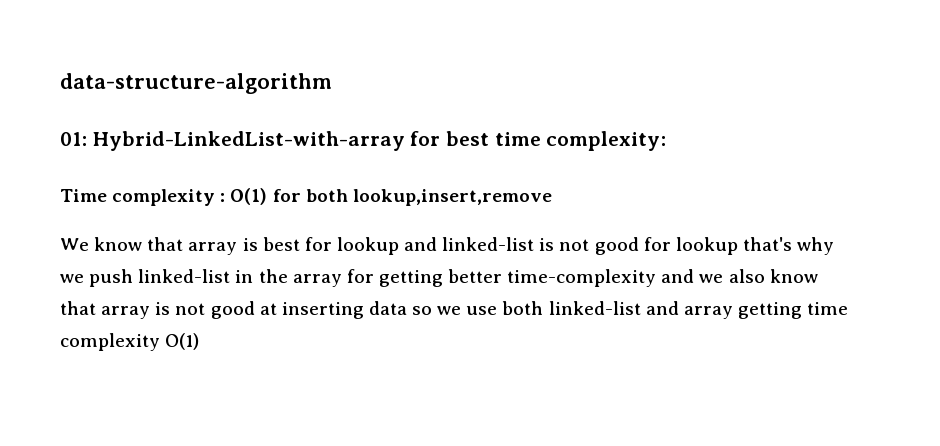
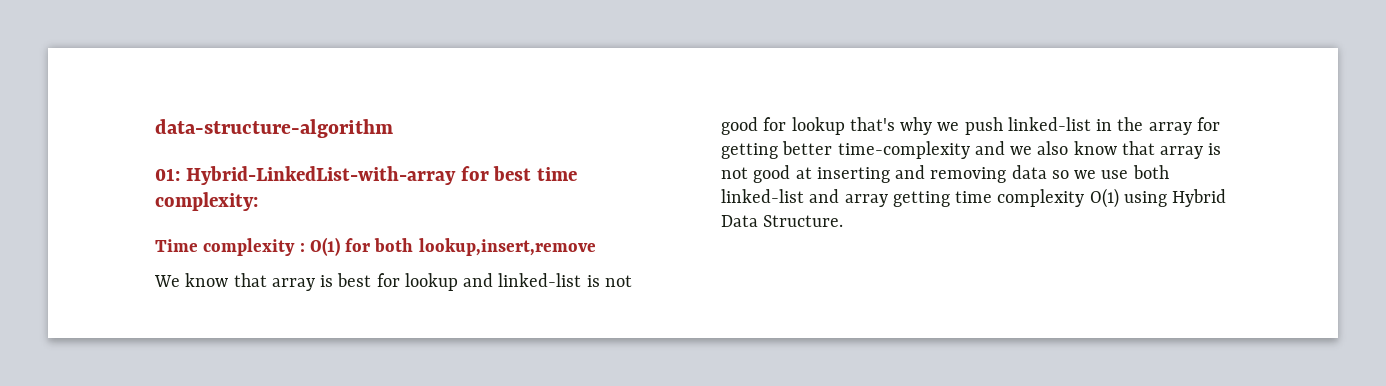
(364, 310) none -> [895,165,1007,183] and removing
(200, 341) none -> [1123,189,1227,207] [721,215,844,227] using Hybrid Data Structure.

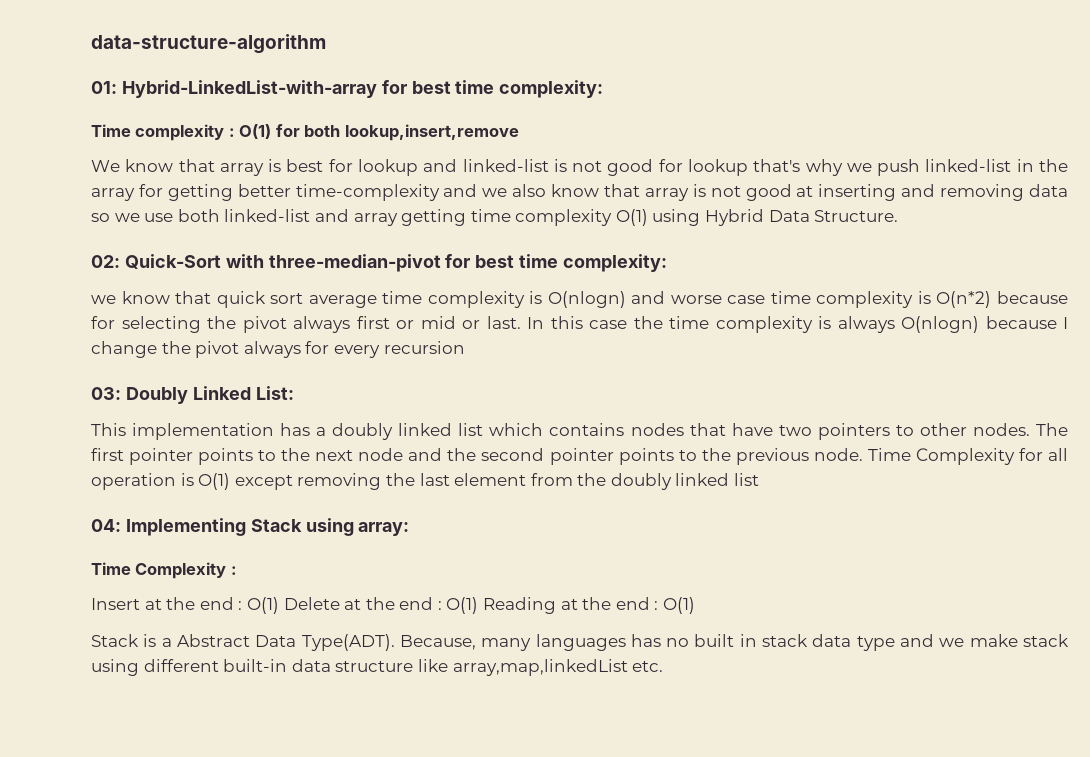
(844, 221) none -> [91,254,668,272] [91,291,1068,308] [91,316,1068,333] [91,341,465,358] [91,386,294,404] [91,423,1068,440] [91,448,1068,465] [91,473,760,490] [91,518,410,536] [91,562,237,579] [91,597,696,614] [91,634,1069,651] [91,659,664,676] // 02: Quick-Sort with three-median-pivot for best time complexity: // we know that quick sort average time complexity is O(nlogn) and worse case time complexity is O(n*2) because for selecting the pivot always first or mid or last. In this case the time complexity is always O(nlogn) because I change the pivot always for every recursion // 03: Doubly Linked List: // This implementation has a doubly linked list which contains nodes that have two pointers to other nodes. The first pointer points to the next node and the second pointer points to the previous node. Time Complexity for all operation is O(1) except removing the last element from the doubly linked list // 04: Implementing Stack using array: // Time Complexity : // Insert at the end : O(1) Delete at the end : O(1) Reading at the end : O(1) // Stack is a Abstract Data Type(ADT). Because, many languages has no built in stack data type and we make stack using different built-in data structure like array,map,linkedList etc.

